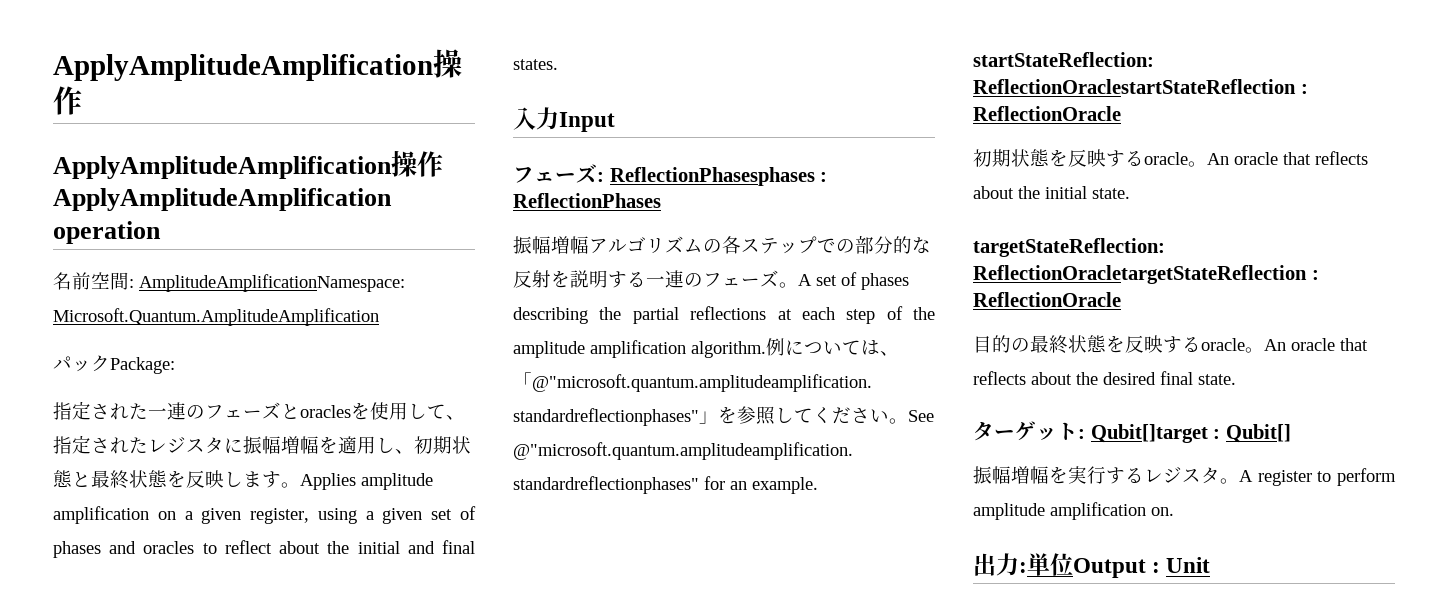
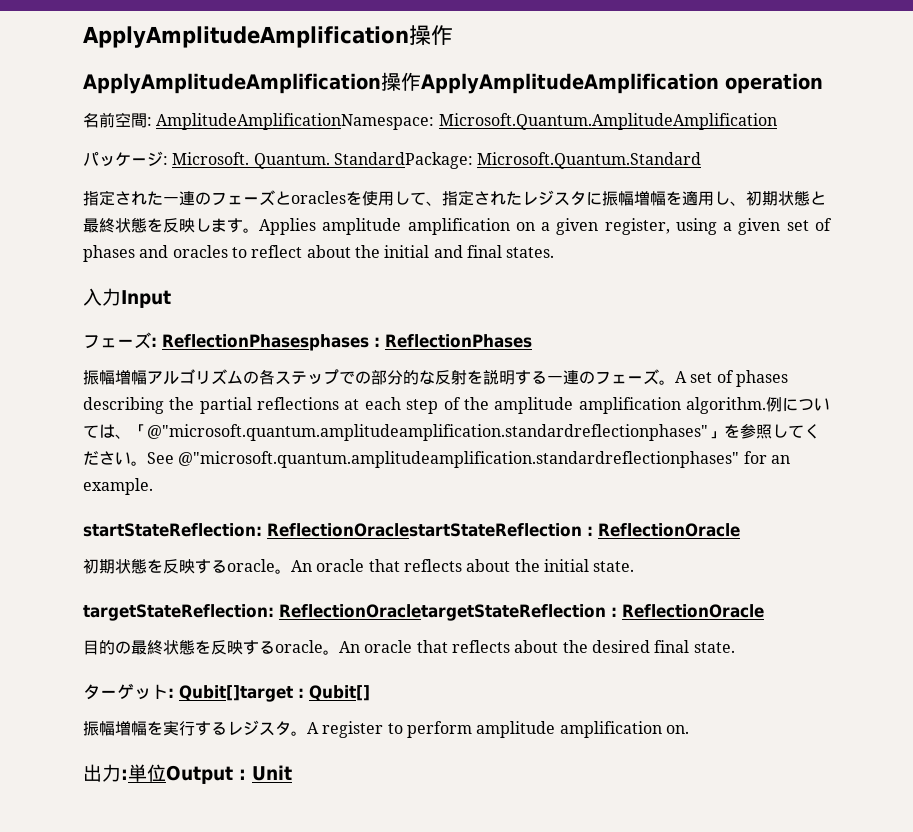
[91,355,175,374] クPackage: -> [115,151,702,169] ケージ: Microsoft. Quantum. StandardPackage: Microsoft.Quantum.Standard

